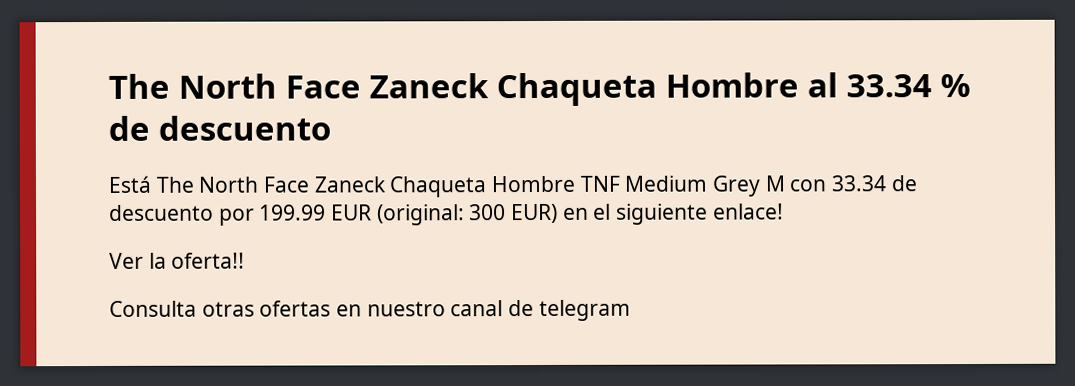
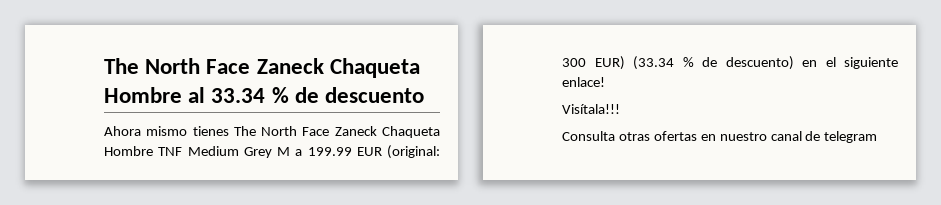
[108,175,151,193] Está -> [104,126,229,136] Ahora mismo tienes
[789,175,917,192] [109,204,255,226] con 33.34 de descuento por -> [295,149,303,156] a
(559, 213) none -> [633,56,794,70] (33.34 % de descuento)
[109,252,246,269] Ver la oferta!! -> [562,104,620,114] Visítala!!!

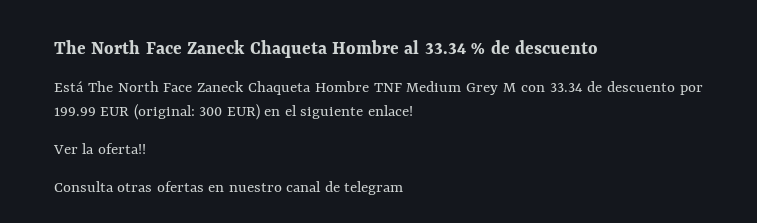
[104,126,229,136] Ahora mismo tienes -> [54,81,84,92] Está
[295,149,303,156] a -> [520,81,703,95] con 33.34 de descuento por
[633,56,794,70] (33.34 % de descuento) -> (260, 112) none
[562,104,620,114] Visítala!!! -> [53,143,146,154] Ver la oferta!!

